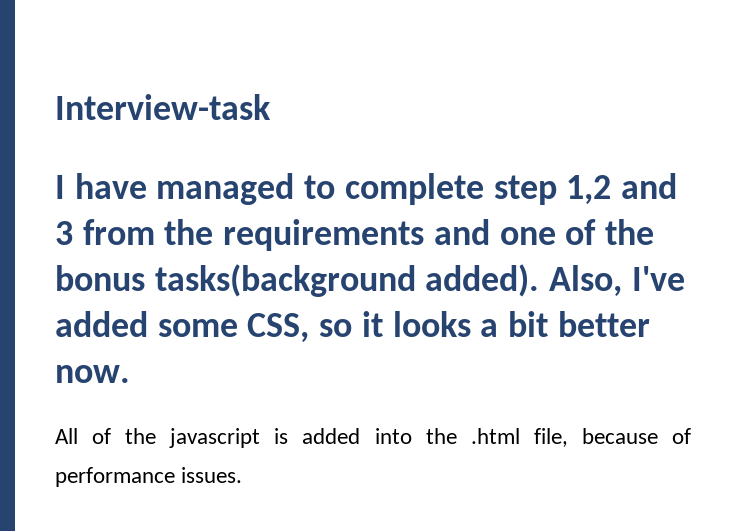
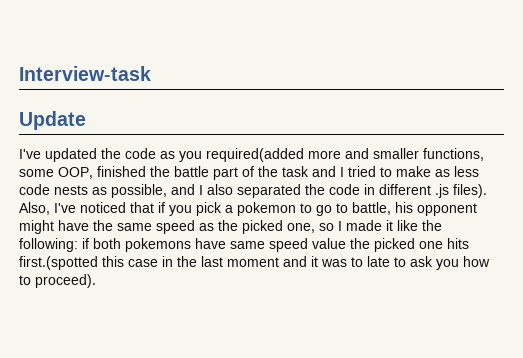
[55,173,678,205] [55,219,655,251] [55,264,685,297] [55,311,650,343] [55,365,130,383] [55,428,691,448] [55,467,243,487] I have managed to complete step 1,2 and 3 from the requirements and one of the bonus tasks(background added). Also, I've added some CSS, so it looks a bit better now. // All of the javascript is added into the .html file, because of performance issues. -> [19,111,86,130] [19,148,484,162] [19,166,479,180] [19,184,487,198] [19,202,477,216] [19,220,442,234] [19,238,469,252] [19,256,490,270] [19,274,96,288] Update // I've updated the code as you required(added more and smaller functions, some OOP, finished the battle part of the task and I tried to make as less code nests as possible, and I also separated the code in different .js files). Also, I've noticed that if you pick a pokemon to go to battle, his opponent might have the same speed as the picked one, so I made it like the following: if both pokemons have same speed value the picked one hits first.(spotted this case in the last moment and it was to late to ask you how to proceed).

